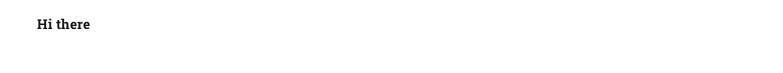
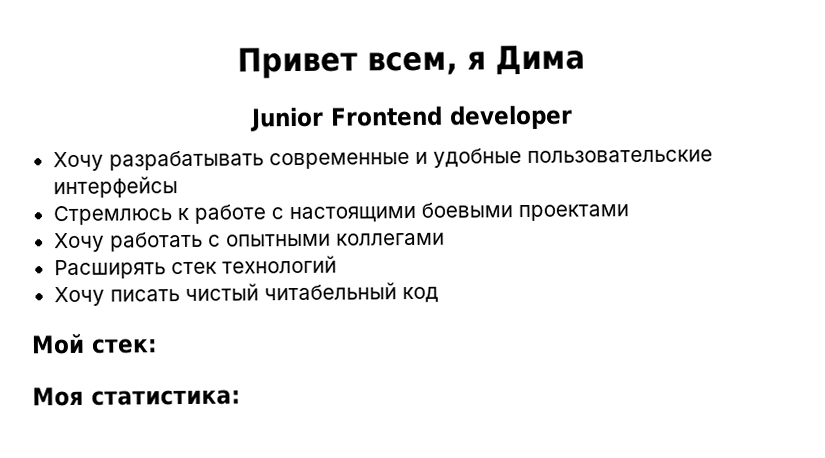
[37,18,90,30] Hi there -> [237,44,585,79] [248,104,573,132] [52,148,713,172] [52,176,178,199] [52,202,629,226] [53,231,445,253] [53,255,337,280] [53,282,439,307] [31,333,158,355] [32,386,241,407] Привет всем, я Дима // Junior Frontend developer // Хочу разрабатывать современные и удобные пользовательские интерфейсы // Стремлюсь к работе с настоящими боевыми проектами // Хочу работать с опытными коллегами // Расширять стек технологий // Хочу писать чистый читабельный код // Мой стек: // Моя статистика:

